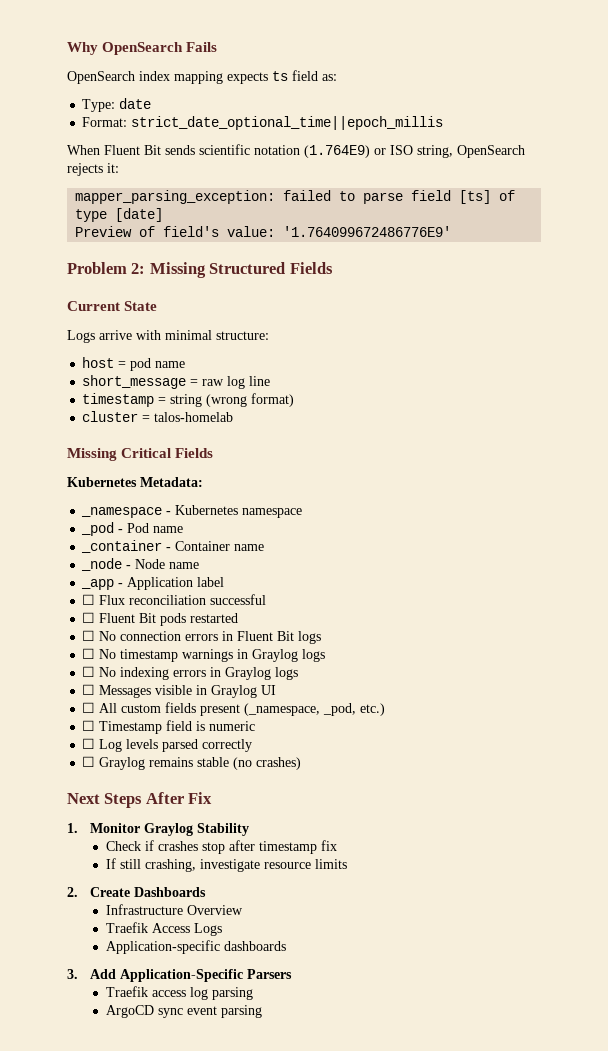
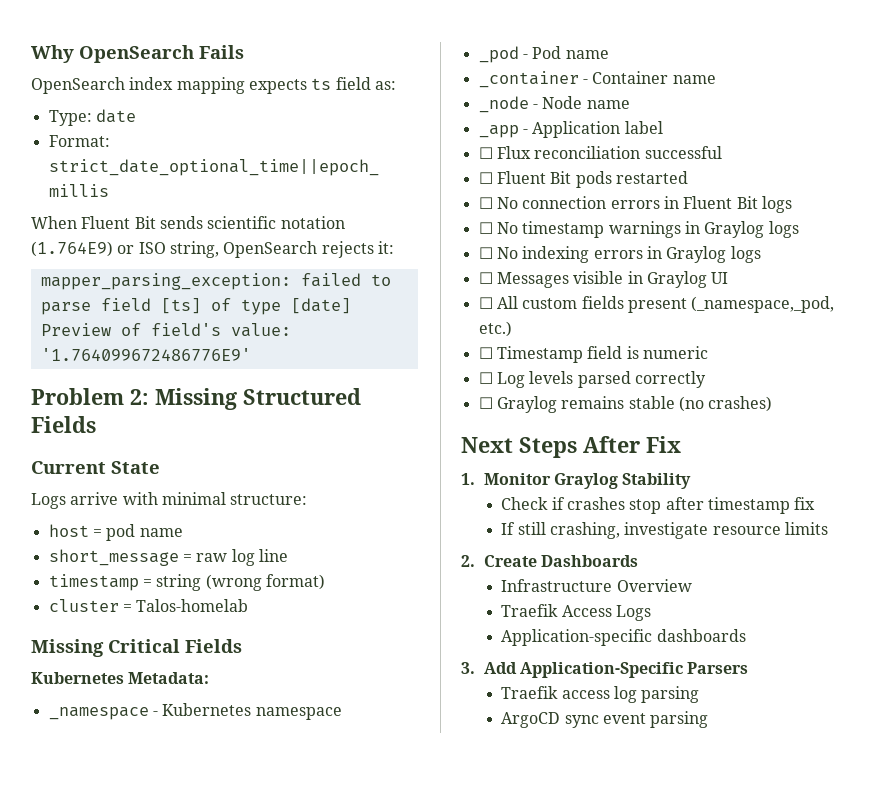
[154,412,234,422] talos-homelab -> [136,599,249,612] Talos-homelab
[244,703,357,716] (_namespace, _pod, -> [691,296,835,313] (_namespace,_pod,

